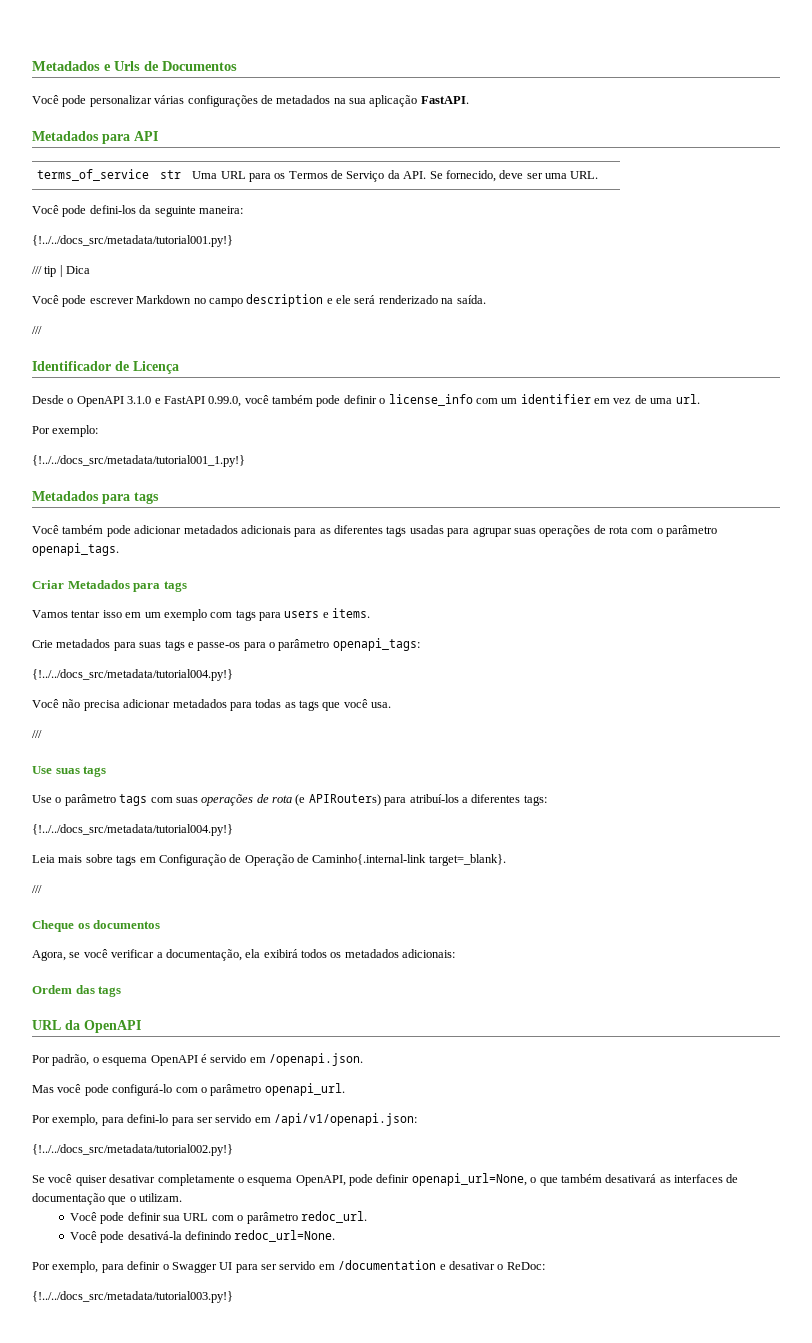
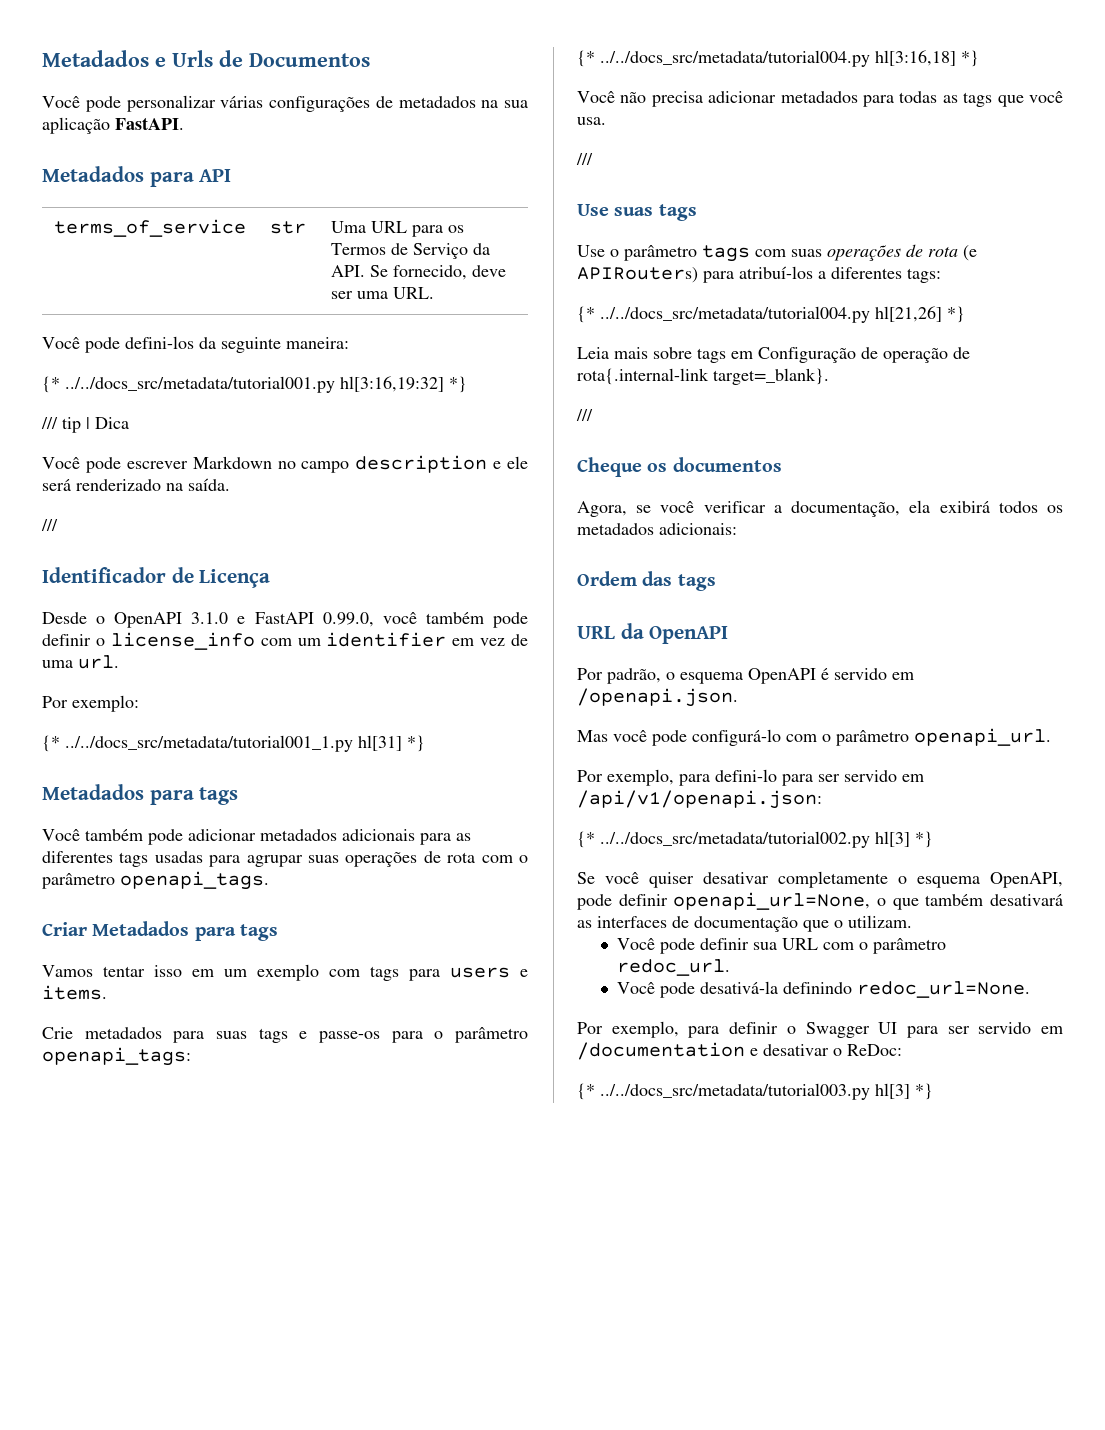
[32,235,233,247] {!../../docs_src/metadata/tutorial001.py!} -> [42,376,467,393] {* ../../docs_src/metadata/tutorial001.py hl[3:16,19:32] *}
[32,455,245,467] {!../../docs_src/metadata/tutorial001_1.py!} -> [42,735,425,752] {* ../../docs_src/metadata/tutorial001_1.py hl[31] *}
[32,669,233,681] {!../../docs_src/metadata/tutorial004.py!} -> [577,50,979,67] {* ../../docs_src/metadata/tutorial004.py hl[3:16,18] *}
[32,824,233,836] {!../../docs_src/metadata/tutorial004.py!} -> [577,306,965,323] {* ../../docs_src/metadata/tutorial004.py hl[21,26] *}
[244,854,427,866] Operação de Caminho{.internal-link -> [883,347,970,363] [577,368,709,385] operação de rota{.internal-link
[32,1144,233,1156] {!../../docs_src/metadata/tutorial002.py!} -> [577,831,933,848] {* ../../docs_src/metadata/tutorial002.py hl[3] *}
[32,1291,233,1303] {!../../docs_src/metadata/tutorial003.py!} -> [577,1083,933,1100] {* ../../docs_src/metadata/tutorial003.py hl[3] *}

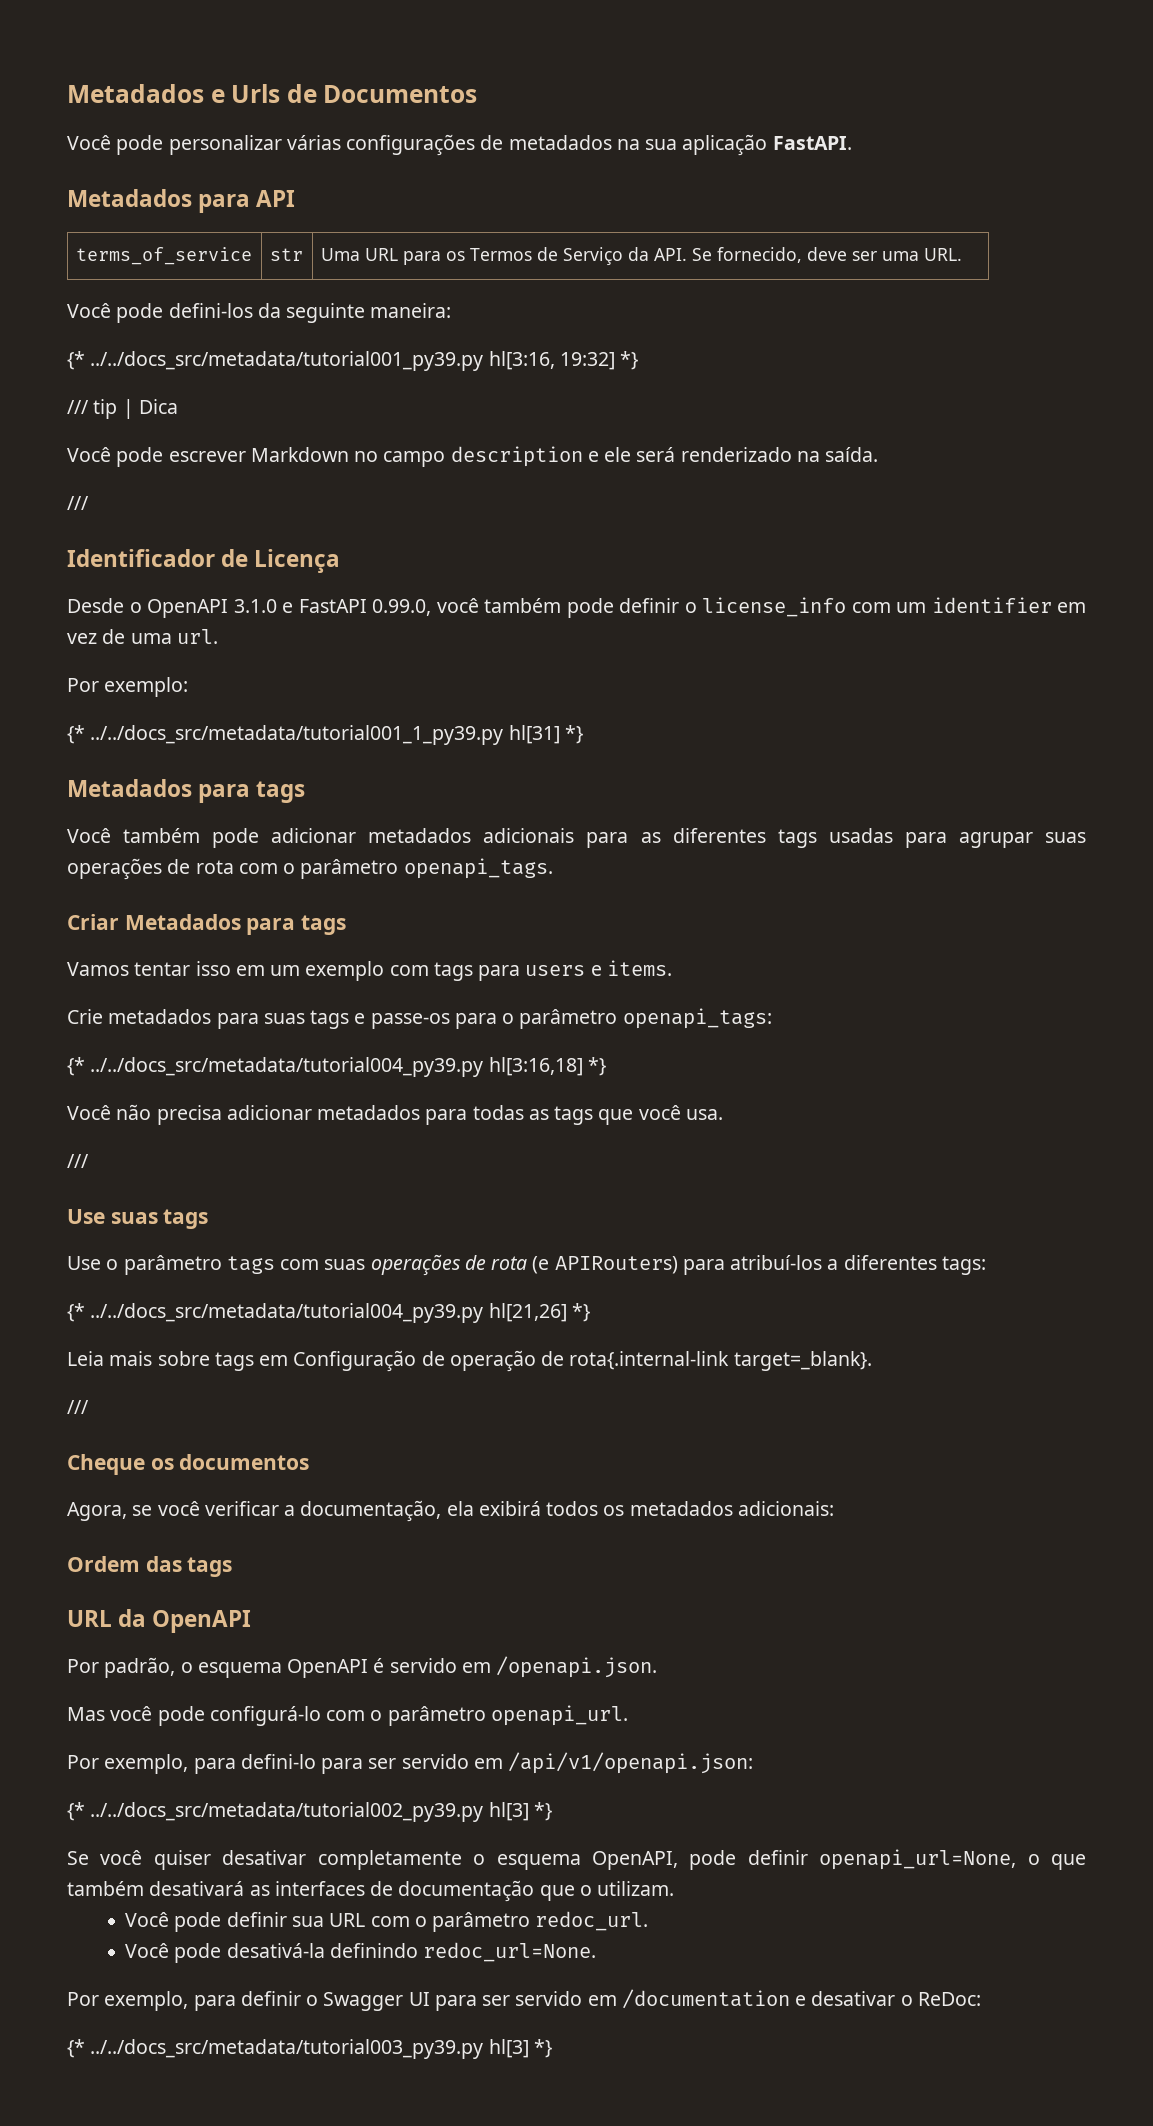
[65,376,444,393] ../../docs_src/metadata/tutorial001.py hl[3:16,19:32] -> [90,351,615,371] ../../docs_src/metadata/tutorial001_py39.py hl[3:16, 19:32]
[65,735,353,752] ../../docs_src/metadata/tutorial001_1.py -> [90,725,504,745] ../../docs_src/metadata/tutorial001_1_py39.py
[600,50,870,67] ../../docs_src/metadata/tutorial004.py -> [90,1057,484,1077] ../../docs_src/metadata/tutorial004_py39.py
[600,306,870,323] ../../docs_src/metadata/tutorial004.py -> [90,1303,484,1323] ../../docs_src/metadata/tutorial004_py39.py
[600,831,870,848] ../../docs_src/metadata/tutorial002.py -> [90,1802,484,1822] ../../docs_src/metadata/tutorial002_py39.py
[600,1083,870,1100] ../../docs_src/metadata/tutorial003.py -> [90,2039,484,2059] ../../docs_src/metadata/tutorial003_py39.py

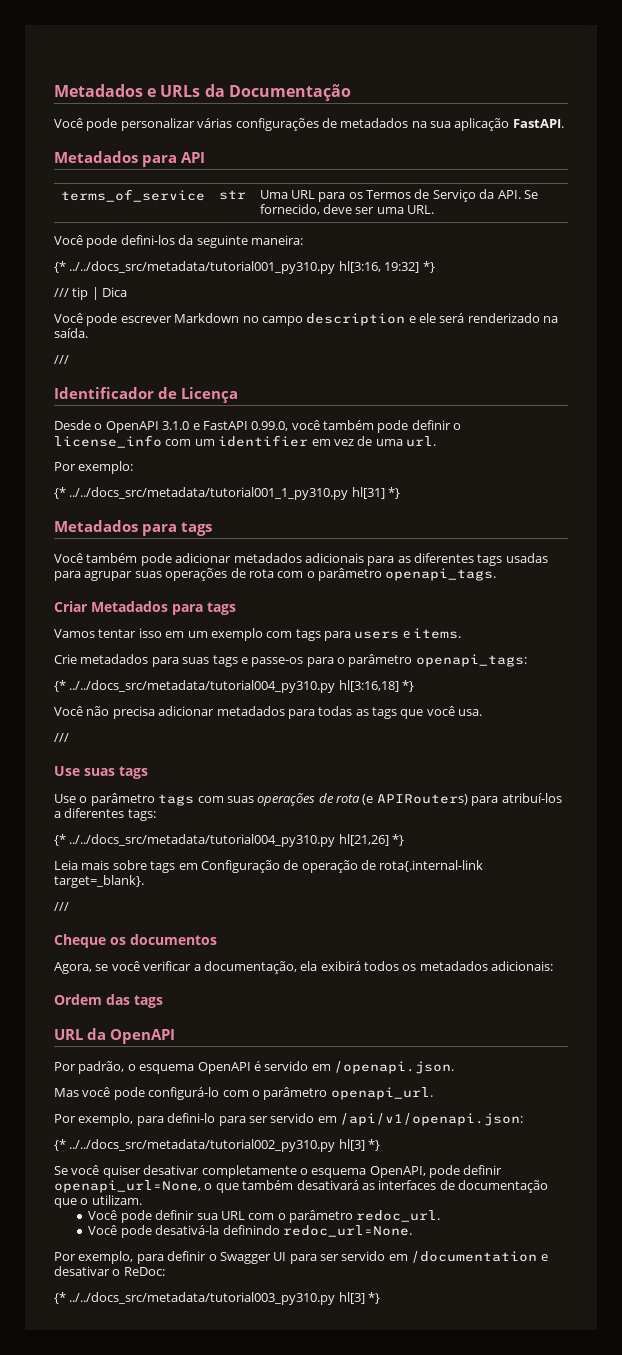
[231,84,478,103] Urls de Documentos -> [160,84,351,101] URLs da Documentação
[90,351,484,371] ../../docs_src/metadata/tutorial001_py39.py -> [69,261,336,274] ../../docs_src/metadata/tutorial001_py310.py
[90,725,504,745] ../../docs_src/metadata/tutorial001_1_py39.py -> [69,487,349,500] ../../docs_src/metadata/tutorial001_1_py310.py
[90,1057,484,1077] ../../docs_src/metadata/tutorial004_py39.py -> [69,680,336,693] ../../docs_src/metadata/tutorial004_py310.py
[90,1303,484,1323] ../../docs_src/metadata/tutorial004_py39.py -> [69,834,336,847] ../../docs_src/metadata/tutorial004_py310.py
[90,1802,484,1822] ../../docs_src/metadata/tutorial002_py39.py -> [69,1139,336,1152] ../../docs_src/metadata/tutorial002_py310.py
[90,2039,484,2059] ../../docs_src/metadata/tutorial003_py39.py -> [69,1292,336,1305] ../../docs_src/metadata/tutorial003_py310.py

